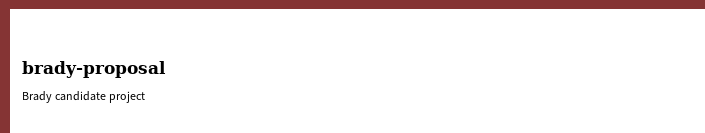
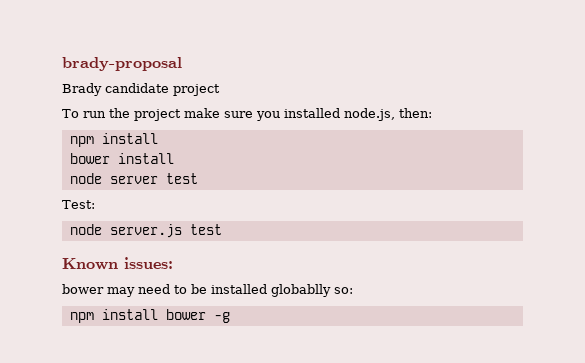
(146, 97) none -> [62,108,432,121] [69,133,158,147] [69,153,174,164] [69,173,198,184] [62,200,95,209] [69,224,222,238] [62,257,173,270] [62,284,353,297] [69,309,230,323] // To run the project make sure you installed node.js, then: // npm install // bower install // node server test // Test: // node server.js test // Known issues: // bower may need to be installed globablly so: // npm install bower -g

